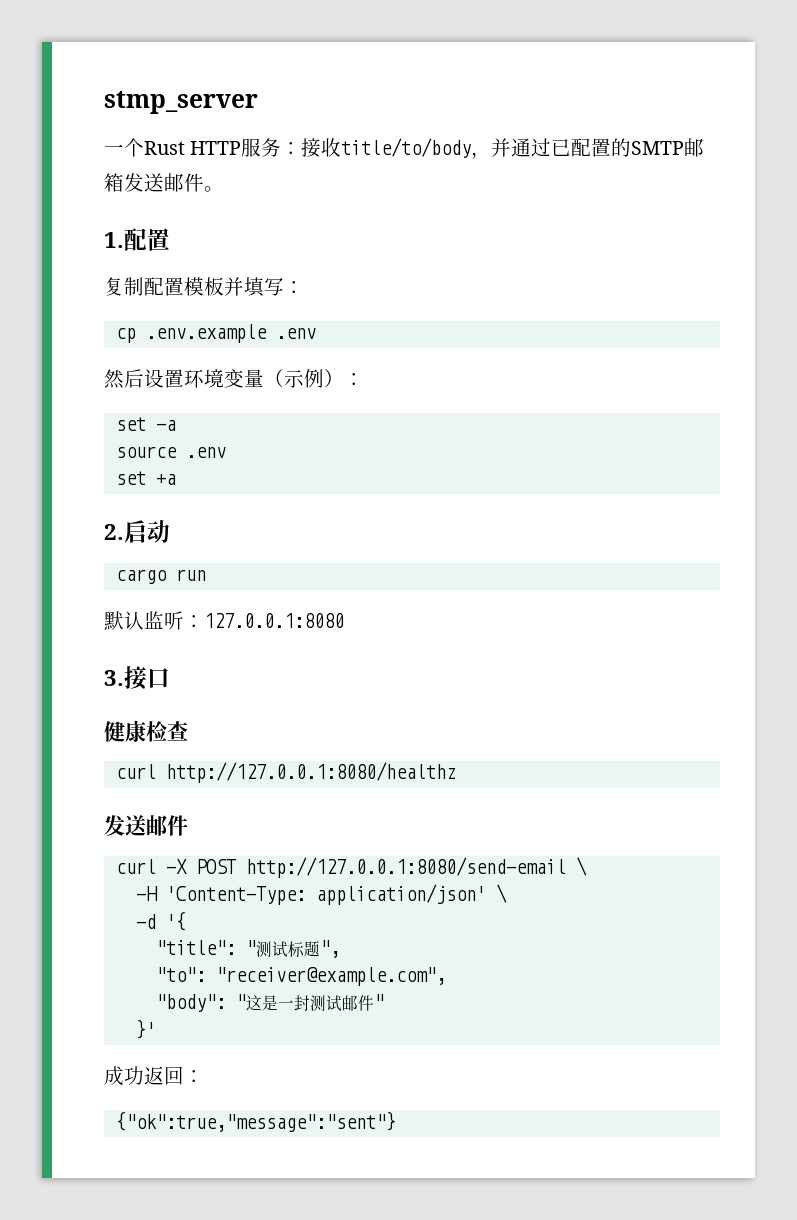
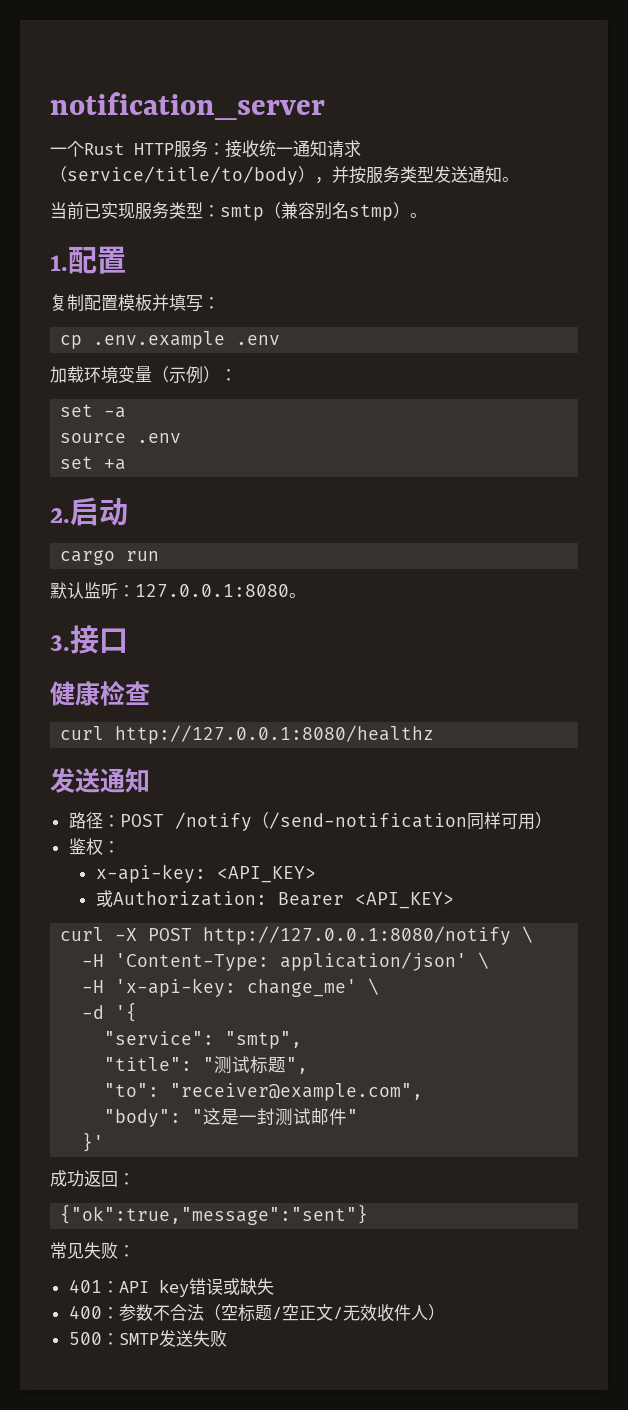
[104,91,258,114] stmp_server -> [50,92,325,120] notification_server
[341,138,705,159] [104,173,204,192] title/to/body，并通过已配置的SMTP邮箱发送邮件 -> [259,140,361,158] [50,166,519,185] [50,202,410,221] 统一通知请求（service/title/to/body），并按服务类型发送通知。 // 当前已实现服务类型：smtp（兼容别名stmp）
[104,369,184,389] 然后设置 -> [50,366,84,383] 加载
(344, 620) none -> [289,593,306,598] 。
[146,815,188,836] 邮件 -> [100,768,150,793] [68,812,552,831] [68,838,120,855] [95,864,316,883] [95,890,454,909] 通知 // 路径：POST /notify（/send-notification同样可用） // 鉴权： // x-api-key: <API_KEY> // 或Authorization: Bearer <API_KEY>
[245,857,566,878] http://127.0.0.1:8080/send-email -> [203,926,512,945] http://127.0.0.1:8080/notify
(507, 893) none -> [82,978,380,997] // -H 'x-api-key: change_me' \
(186, 921) none -> [104,1031,303,1049] // "service": "smtp",
(396, 1121) none -> [50,1242,135,1259] [68,1278,274,1297] [68,1304,445,1322] [68,1330,227,1347] // 常见失败： // 401：API key错误或缺失 // 400：参数不合法（空标题/空正文/无效收件人） // 500：SMTP发送失败

